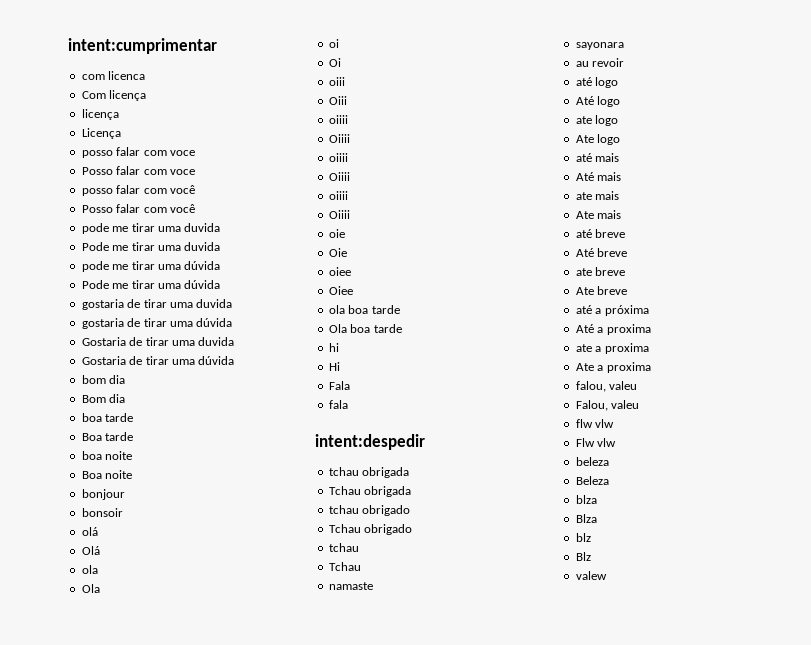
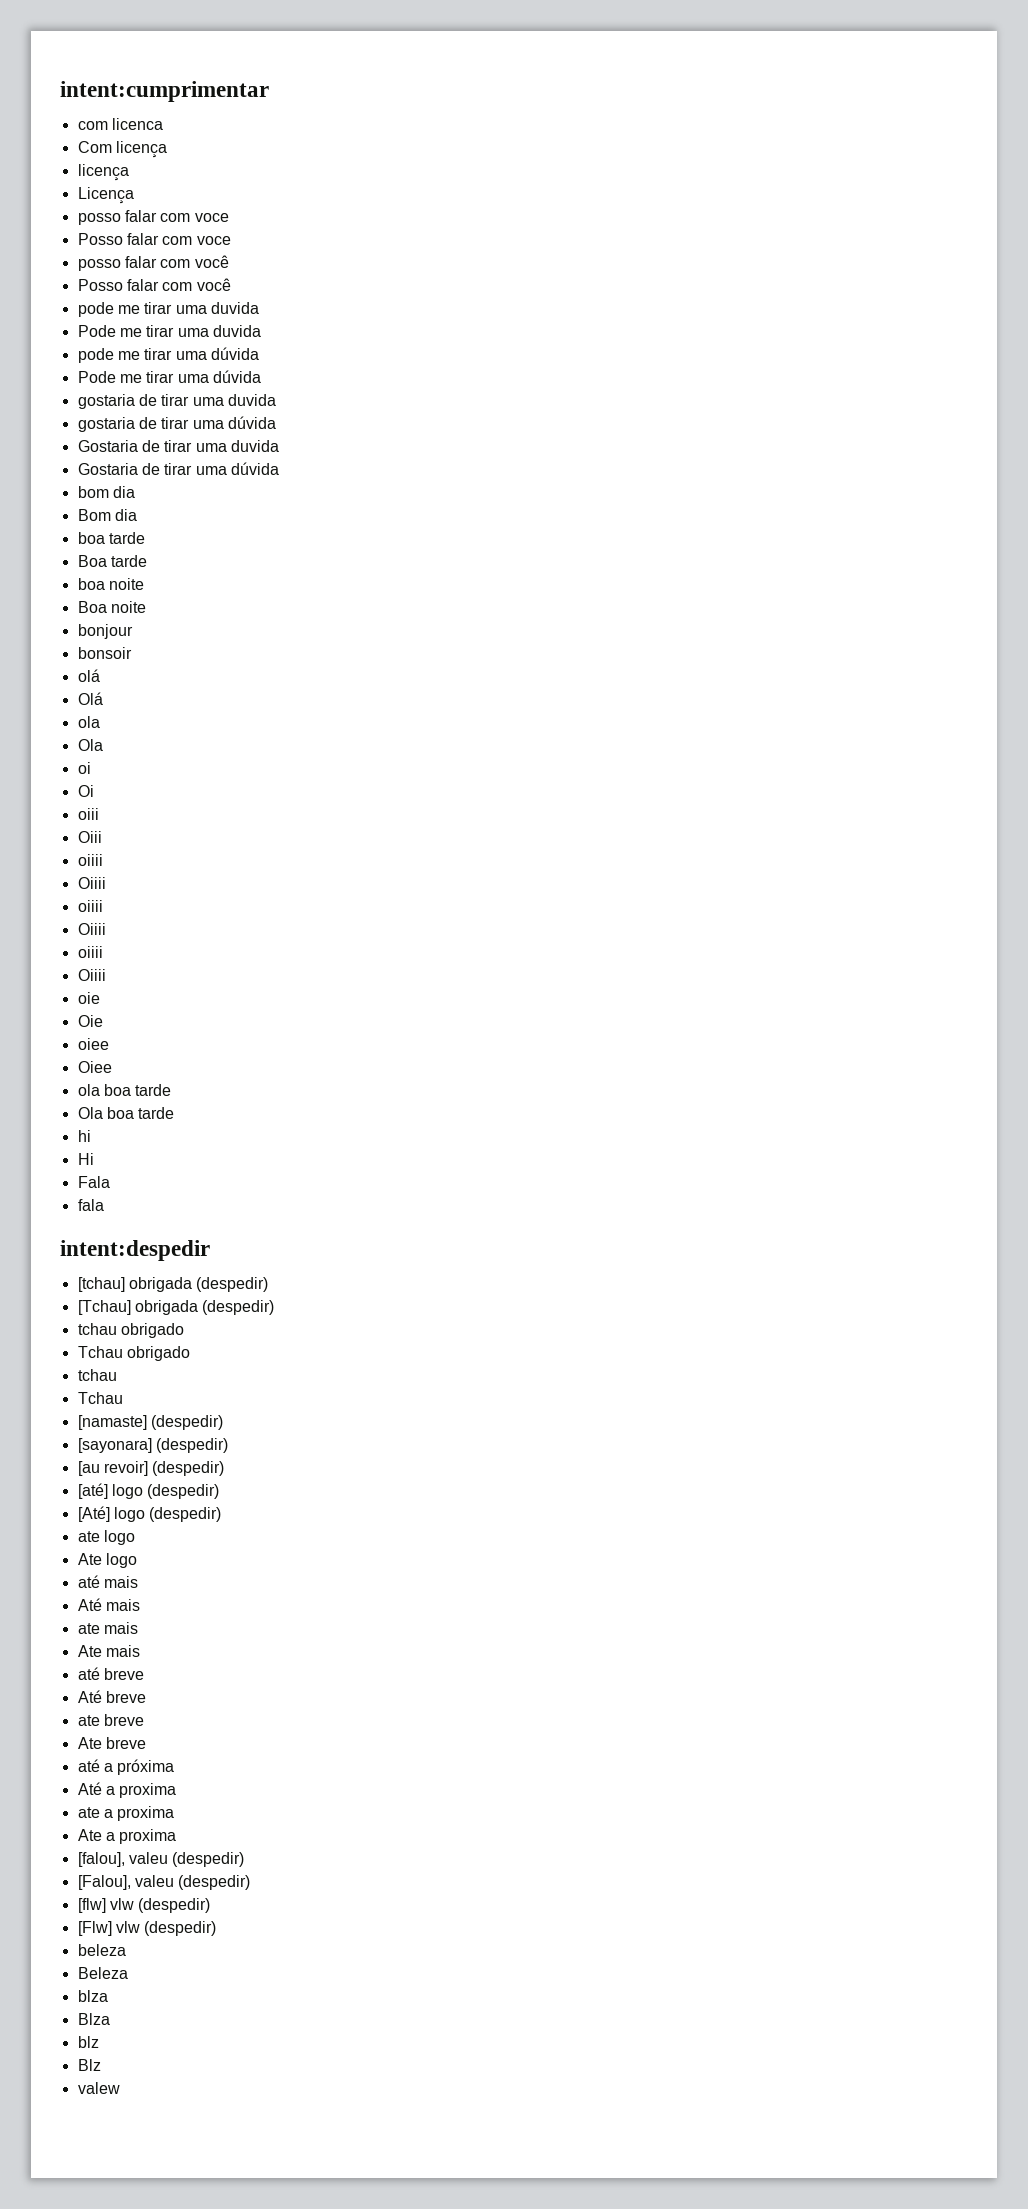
[328,467,410,478] [328,486,412,497] tchau obrigada // Tchau obrigada -> [77,1277,269,1292] [77,1300,275,1315] [tchau] obrigada (despedir) // [Tchau] obrigada (despedir)
[328,582,373,590] [575,42,624,50] [575,58,625,67] [575,77,619,88] [575,96,621,107] namaste // sayonara // au revoir // até logo // Até logo -> [77,1415,223,1430] [77,1438,228,1453] [77,1461,225,1476] [77,1483,220,1499] [77,1506,222,1522] [namaste] (despedir) // [sayonara] (despedir) // [au revoir] (despedir) // [até] logo (despedir) // [Até] logo (despedir)
[575,381,638,392] [575,400,640,411] [575,419,615,428] [575,438,617,447] falou, valeu // Falou, valeu // flw vlw // Flw vlw -> [77,1852,245,1867] [77,1875,251,1890] [77,1898,211,1913] [77,1921,217,1936] [falou], valeu (despedir) // [Falou], valeu (despedir) // [flw] vlw (despedir) // [Flw] vlw (despedir)

